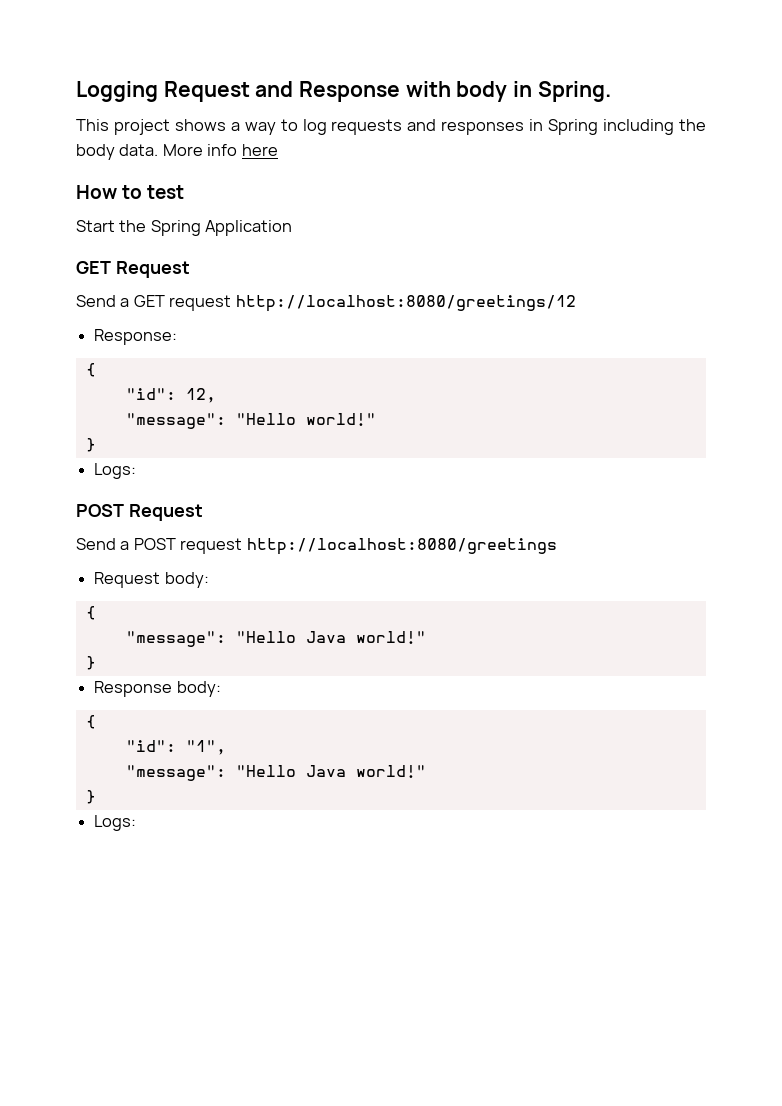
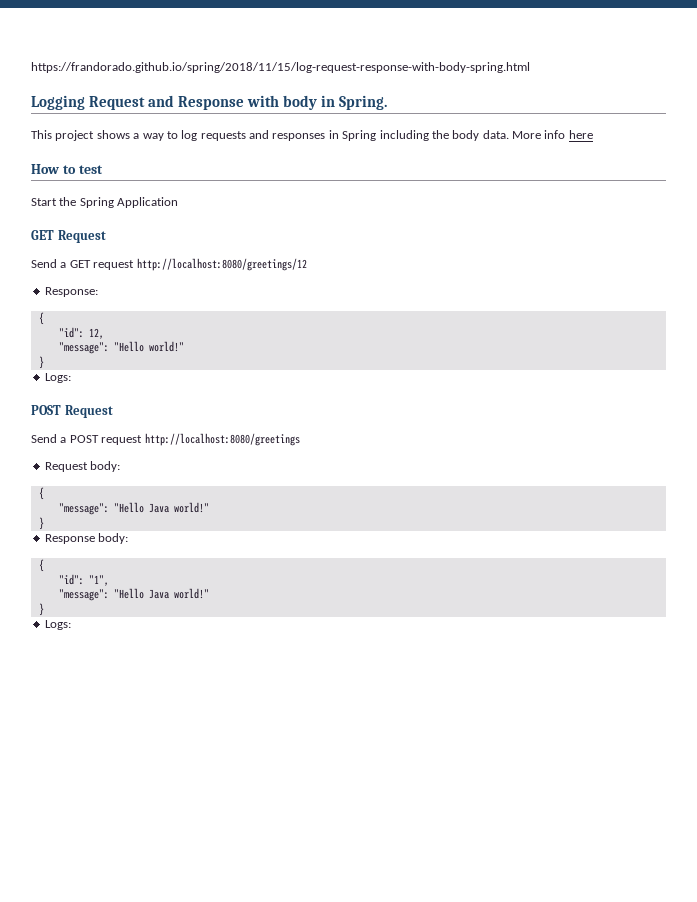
(76, 91) none -> [31,62,530,73] https://frandorado.github.io/spring/2018/11/15/log-request-response-with-body-spring.html //

